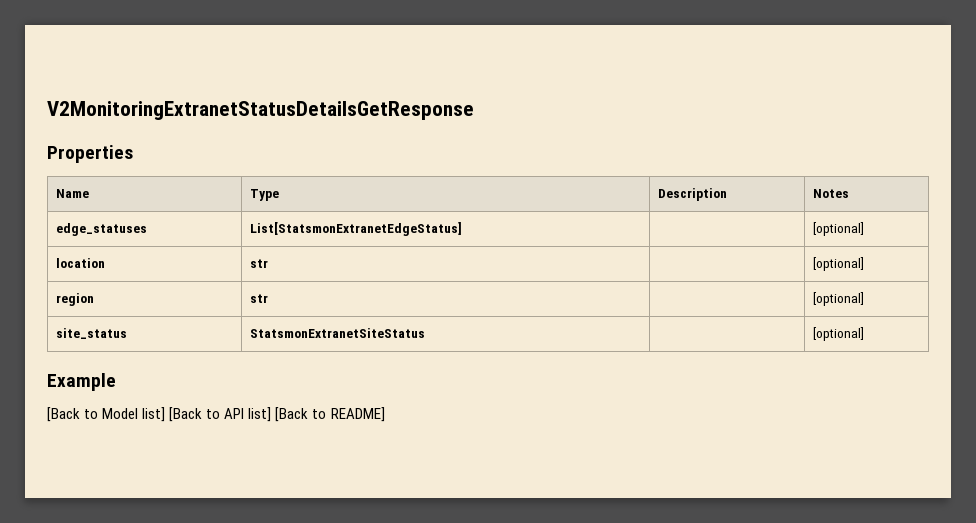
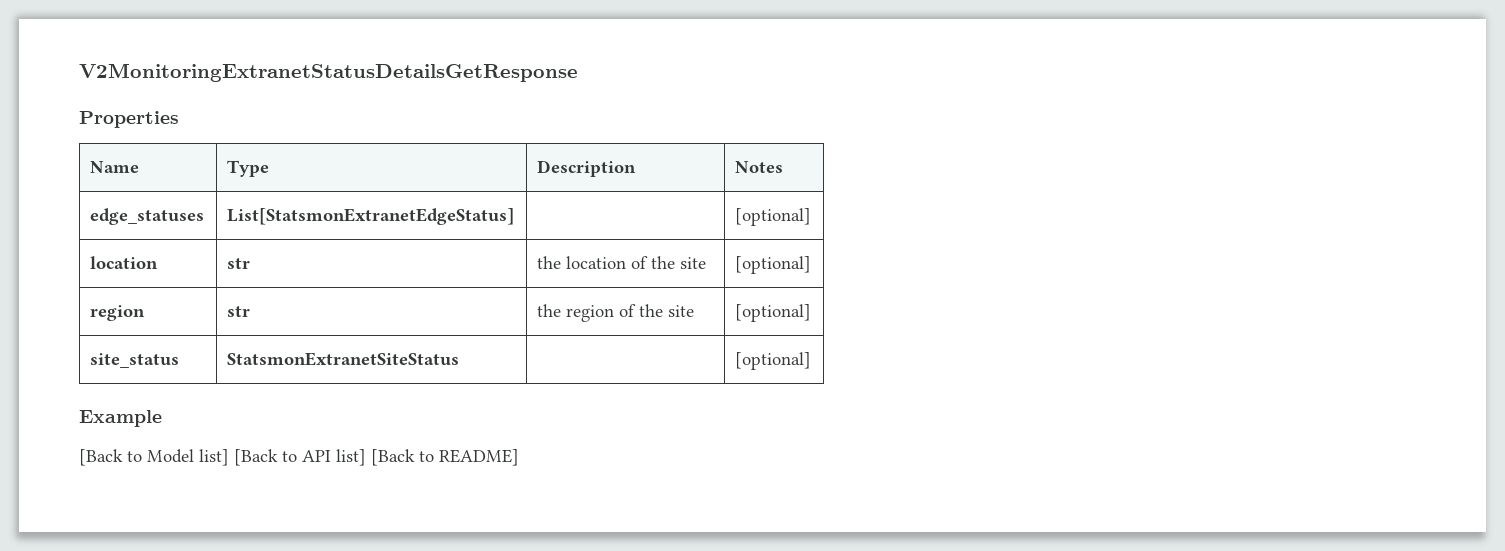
[812,257,864,271] [55,293,94,306] [249,294,268,303] | [optional] // region | str | -> [537,256,707,269] [735,256,812,274] [90,305,146,321] [227,306,251,317] [537,304,695,322] the location of the site | [optional] // region | str | the region of the site

